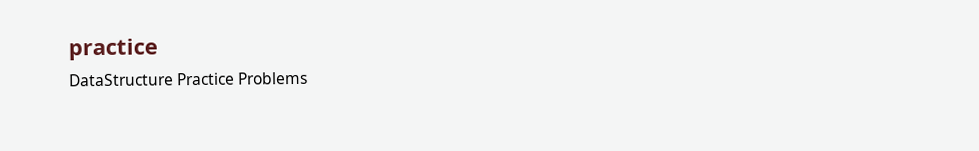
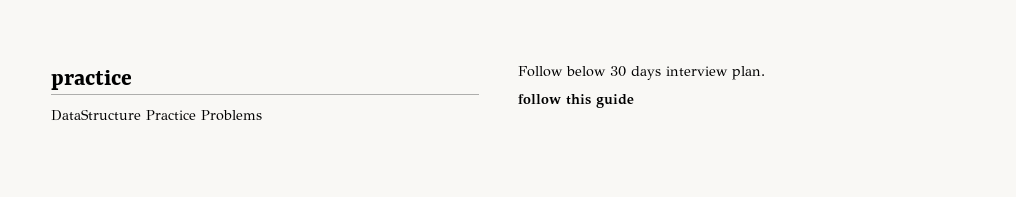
(309, 78) none -> [518,66,765,80] [518,94,634,108] // Follow below 30 days interview plan. // follow this guide

